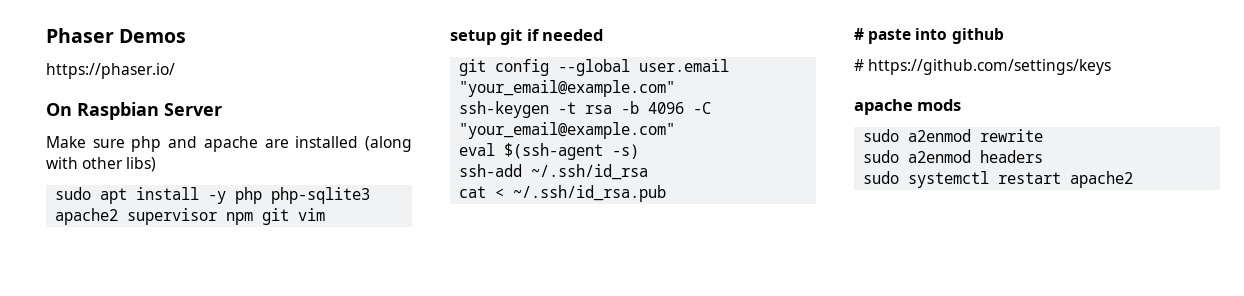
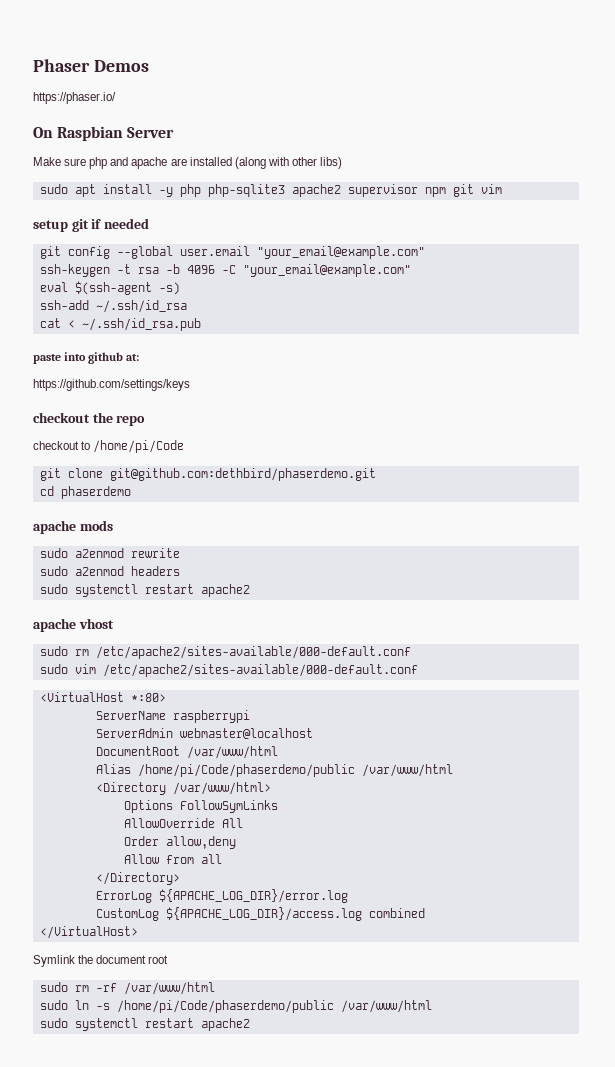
[854,28,864,40] # -> (201, 324) none
[854,59,864,71] // # -> [126,354,140,361] at: //
(1112, 67) none -> [33,412,146,426] [33,440,185,453] [39,468,376,481] [39,486,131,499] // checkout the repo // checkout to /home/pi/Code // git clone git@github.com:dethbird/phaserdemo.git // cd phaserdemo
(1134, 179) none -> [33,618,114,632] [39,646,411,659] [39,664,418,677] [39,692,166,702] [95,710,250,723] [95,728,313,739] [95,746,278,759] [95,764,453,777] [95,782,271,795] [123,800,278,813] [123,818,243,828] [123,836,236,849] [123,854,222,864] [95,872,180,885] [95,889,348,903] [95,907,425,921] [39,926,138,939] [33,955,169,967] [39,982,215,995] [39,1000,432,1013] [39,1018,250,1031] // apache vhost // sudo rm /etc/apache2/sites-available/000-default.conf // sudo vim /etc/apache2/sites-available/000-default.conf // <VirtualHost *:80> // ServerName raspberrypi // ServerAdmin webmaster@localhost // DocumentRoot /var/www/html // Alias /home/pi/Code/phaserdemo/public /var/www/html // <Directory /var/www/html> // Options FollowSymLinks // AllowOverride All // Order allow,deny // Allow from all // </Directory> // ErrorLog ${APACHE_LOG_DIR}/error.log // CustomLog ${APACHE_LOG_DIR}/access.log combined // </VirtualHost> // Symlink the document root // sudo rm -rf /var/www/html // sudo ln -s /home/pi/Code/phaserdemo/public /var/www/html // sudo systemctl restart apache2

